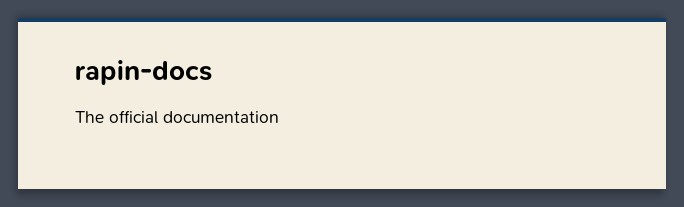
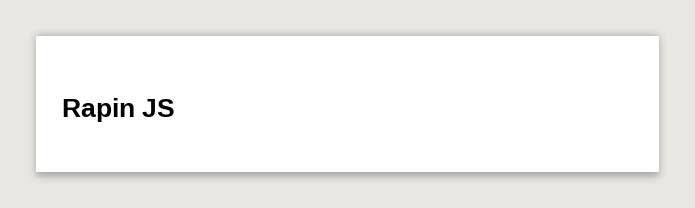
[75,60,212,85] [75,110,279,124] rapin-docs // The official documentation -> [62,98,176,122] Rapin JS

